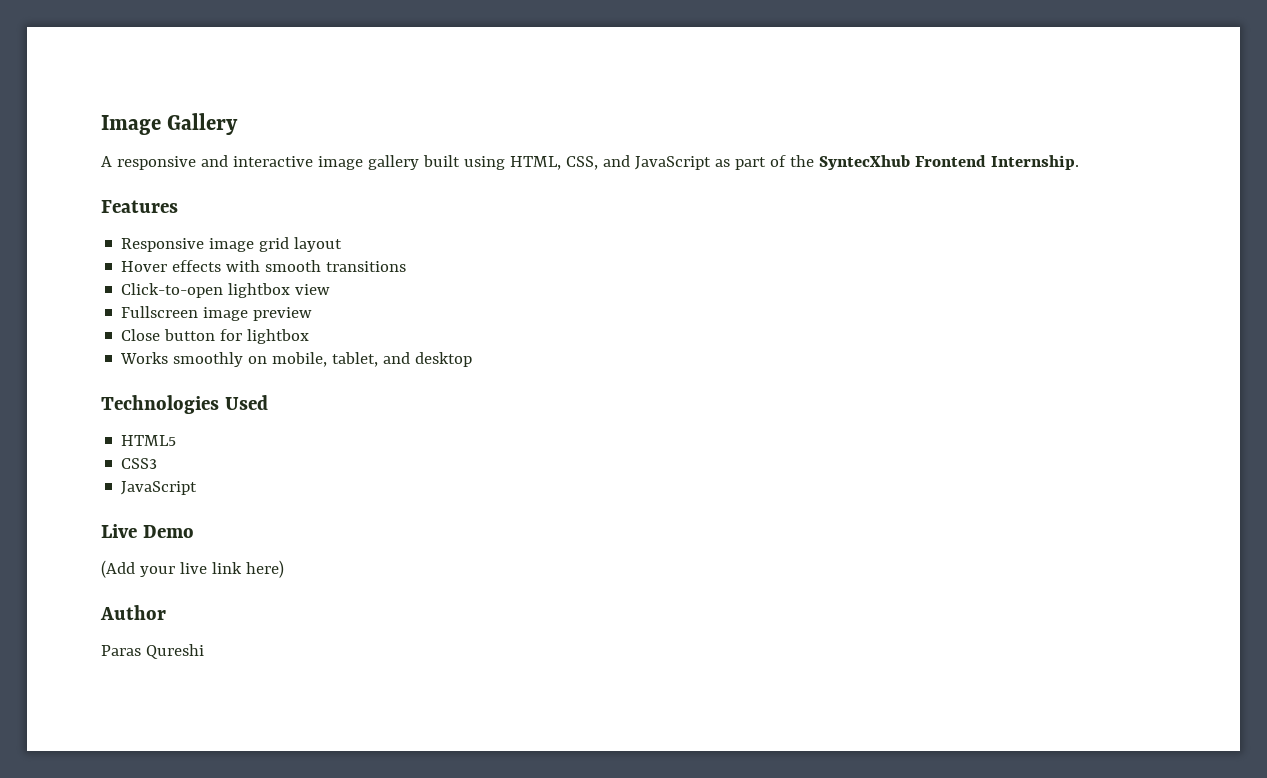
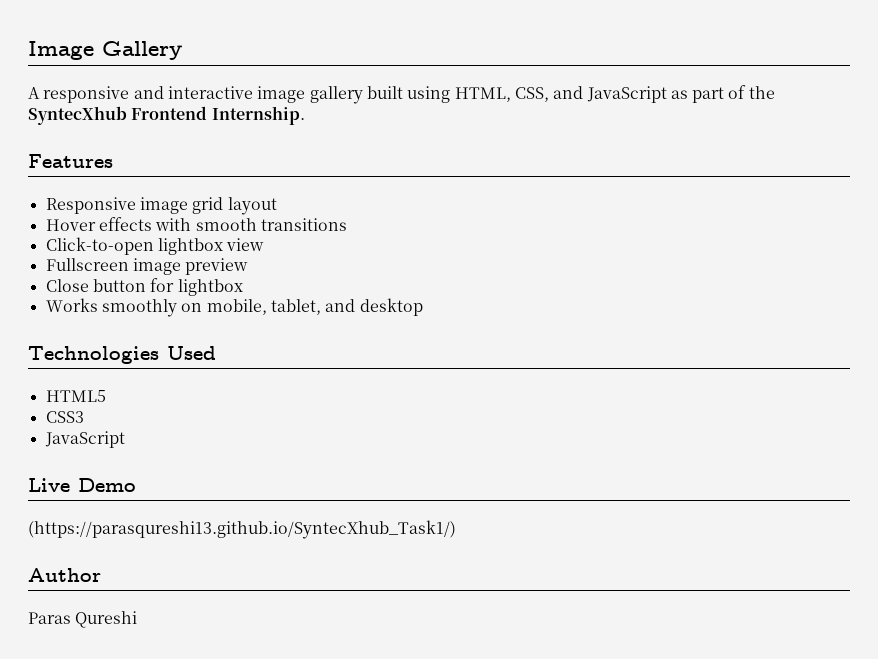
[101,560,284,578] (Add your live link here) -> [28,520,456,539] (https://parasqureshi13.github.io/SyntecXhub_Task1/)

